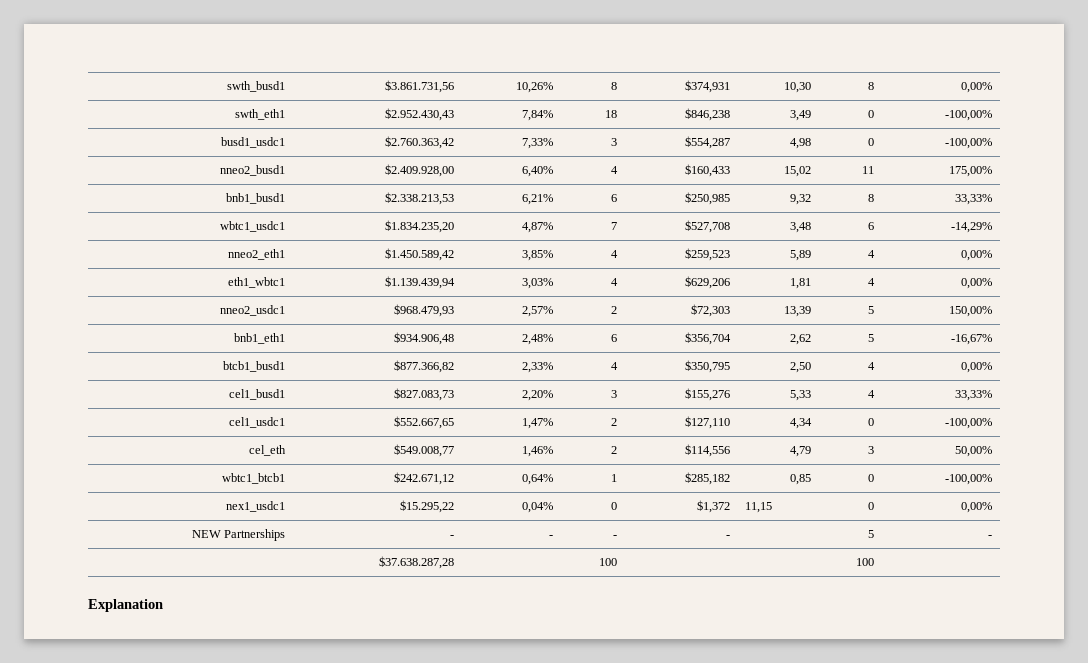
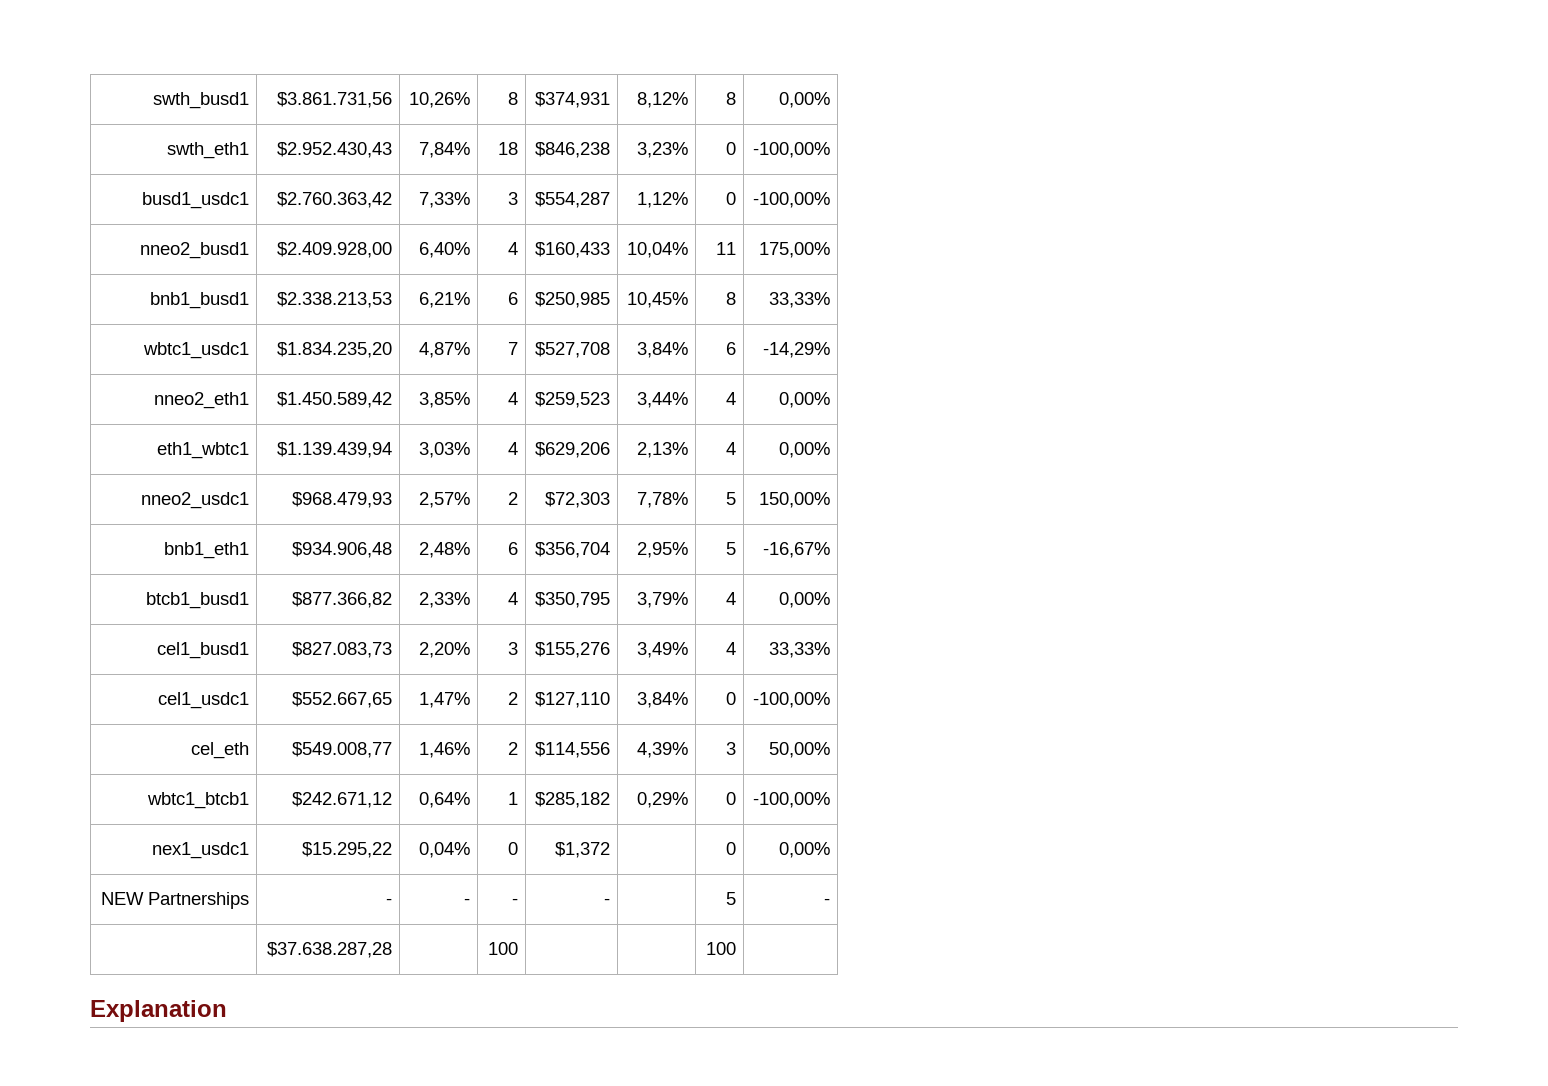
[784,82,812,93] 10,30 -> [636,92,688,108] 8,12%
[790,110,812,121] 3,49 -> [636,142,688,158] 3,23%
[790,138,812,149] 4,98 -> [636,192,688,208] 1,12%
[784,166,812,177] 15,02 -> [626,242,688,258] 10,04%
[790,194,812,205] 9,32 -> [626,292,688,308] 10,45%
[790,222,812,233] 3,48 -> [636,342,688,358] 3,84%
[790,250,812,261] 5,89 -> [636,392,688,408] 3,44%
[790,278,812,289] 1,81 -> [636,442,688,458] 2,13%
[784,306,812,317] 13,39 -> [636,492,688,508] 7,78%
[790,334,812,345] 2,62 -> [636,542,688,558] 2,95%
[790,362,812,373] 2,50 -> [636,592,688,608] 3,79%
[790,390,812,401] 5,33 -> [636,642,688,658] 3,49%
[790,418,813,429] 4,34 -> [636,692,688,708] 3,84%
[790,446,812,457] 4,79 -> [636,742,688,758] 4,39%
[790,474,812,485] 0,85 -> [636,792,688,808] 0,29%
[744,502,772,513] 11,15 -> (610, 850) none

